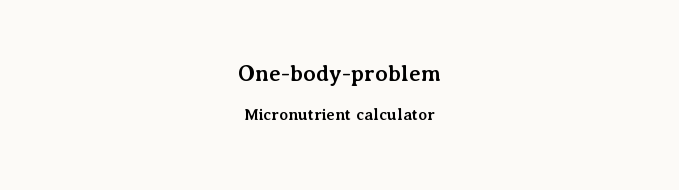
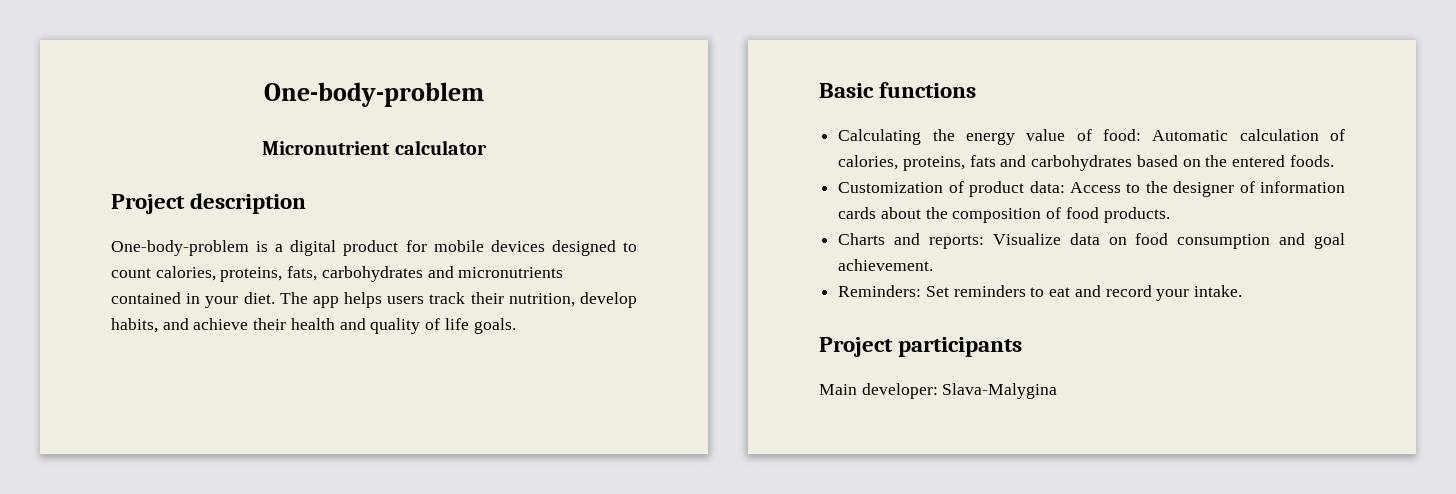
(435, 114) none -> [111,193,307,214] [111,240,637,256] [111,266,564,282] [111,292,637,308] [111,318,516,334] [819,82,977,98] [838,129,1345,145] [838,155,1334,171] [838,181,1345,197] [838,207,1170,223] [838,233,1345,249] [838,259,934,271] [838,285,1243,301] [819,337,1023,357] [819,383,1058,399] // Project description // One-body-problem is a digital product for mobile devices designed to count calories, proteins, fats, carbohydrates and micronutrients contained in your diet. The app helps users track their nutrition, develop habits, and achieve their health and quality of life goals. // Basic functions // Calculating the energy value of food: Automatic calculation of calories, proteins, fats and carbohydrates based on the entered foods. // Customization of product data: Access to the designer of information cards about the composition of food products. // Charts and reports: Visualize data on food consumption and goal achievement. // Reminders: Set reminders to eat and record your intake. // Project participants // Main developer: Slava-Malygina

